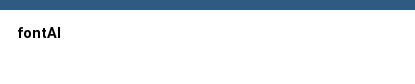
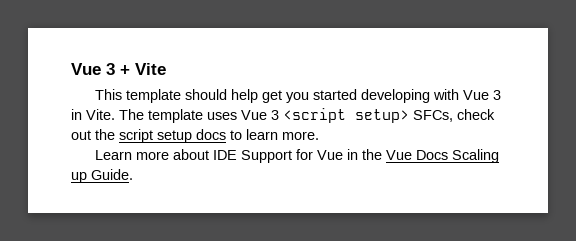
[17,27,61,38] fontAI -> [71,63,166,75] [94,89,501,103] [71,108,495,123] [71,129,319,143] [94,149,499,163] [71,169,133,183] Vue 3 + Vite // This template should help get you started developing with Vue 3 in Vite. The template uses Vue 3 <script setup> SFCs, check out the script setup docs to learn more. // Learn more about IDE Support for Vue in the Vue Docs Scaling up Guide.

